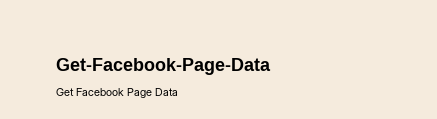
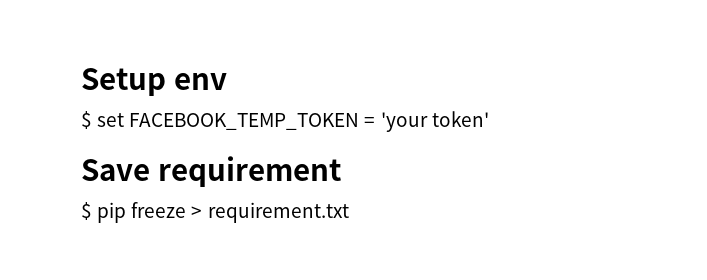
[56,58,271,75] [56,88,178,98] Get-Facebook-Page-Data // Get Facebook Page Data -> [81,68,227,96] [81,111,489,132] [81,156,341,187] [81,202,349,223] Setup env // $ set FACEBOOK_TEMP_TOKEN = 'your token' // Save requirement // $ pip freeze > requirement.txt

